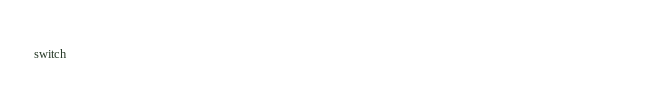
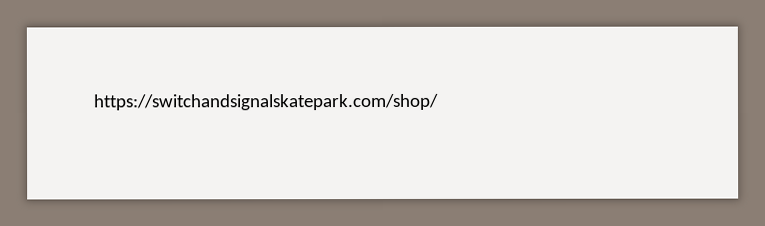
[34,49,67,58] switch -> [93,93,438,111] https://switchandsignalskatepark.com/shop/

